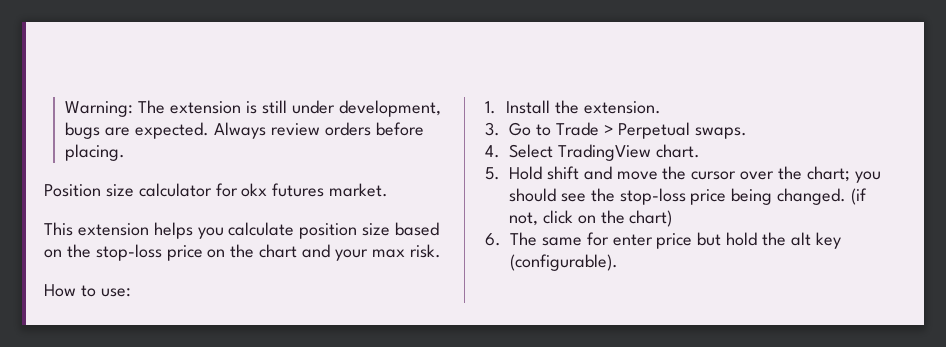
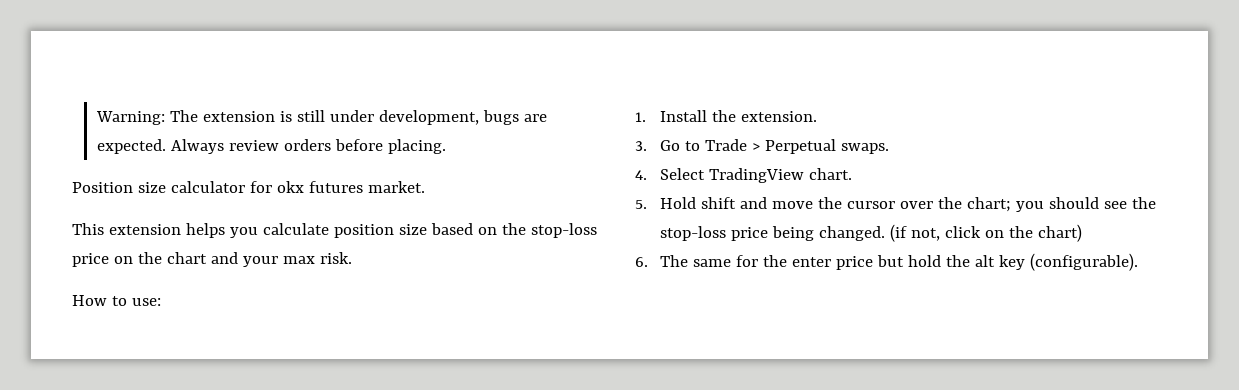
(609, 239) none -> [763,255,788,267] the

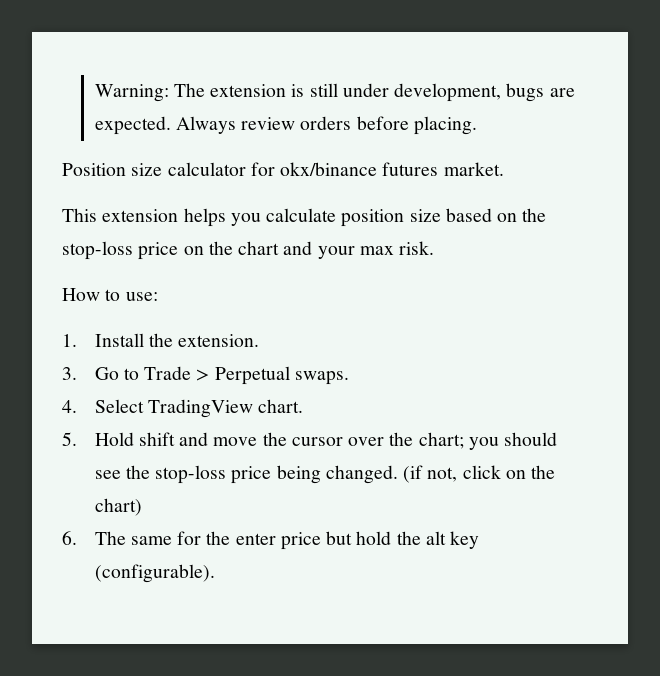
[276,181,304,193] okx -> [280,162,378,176] okx/binance

